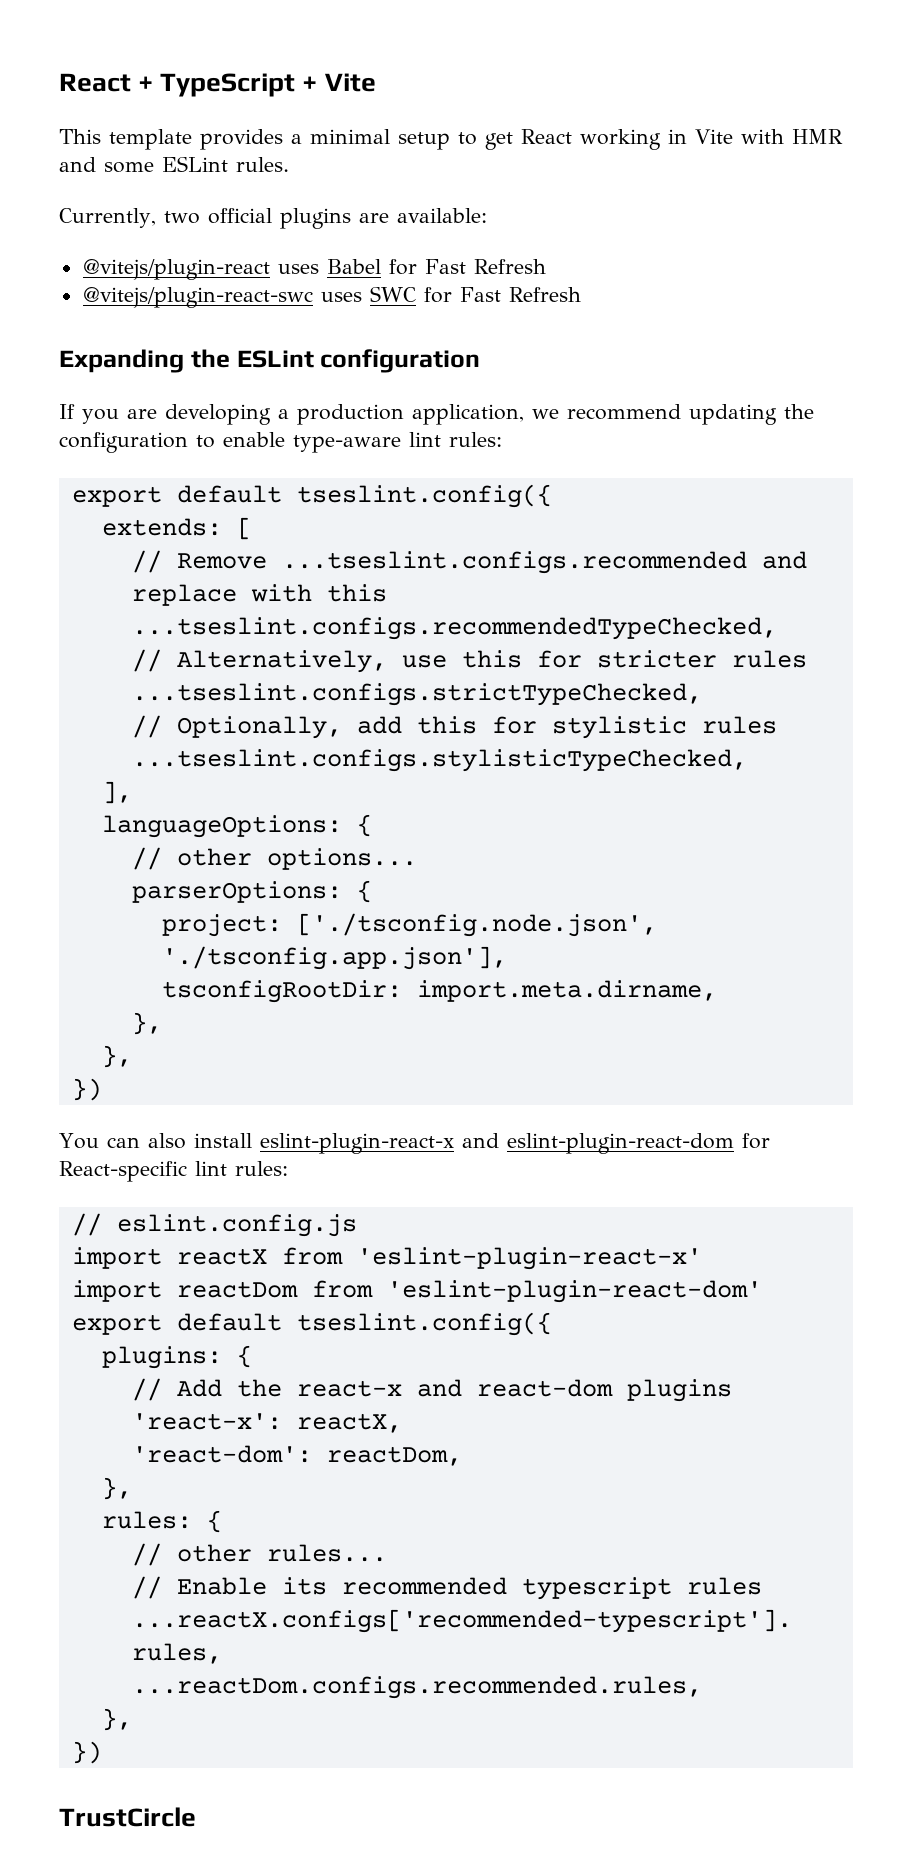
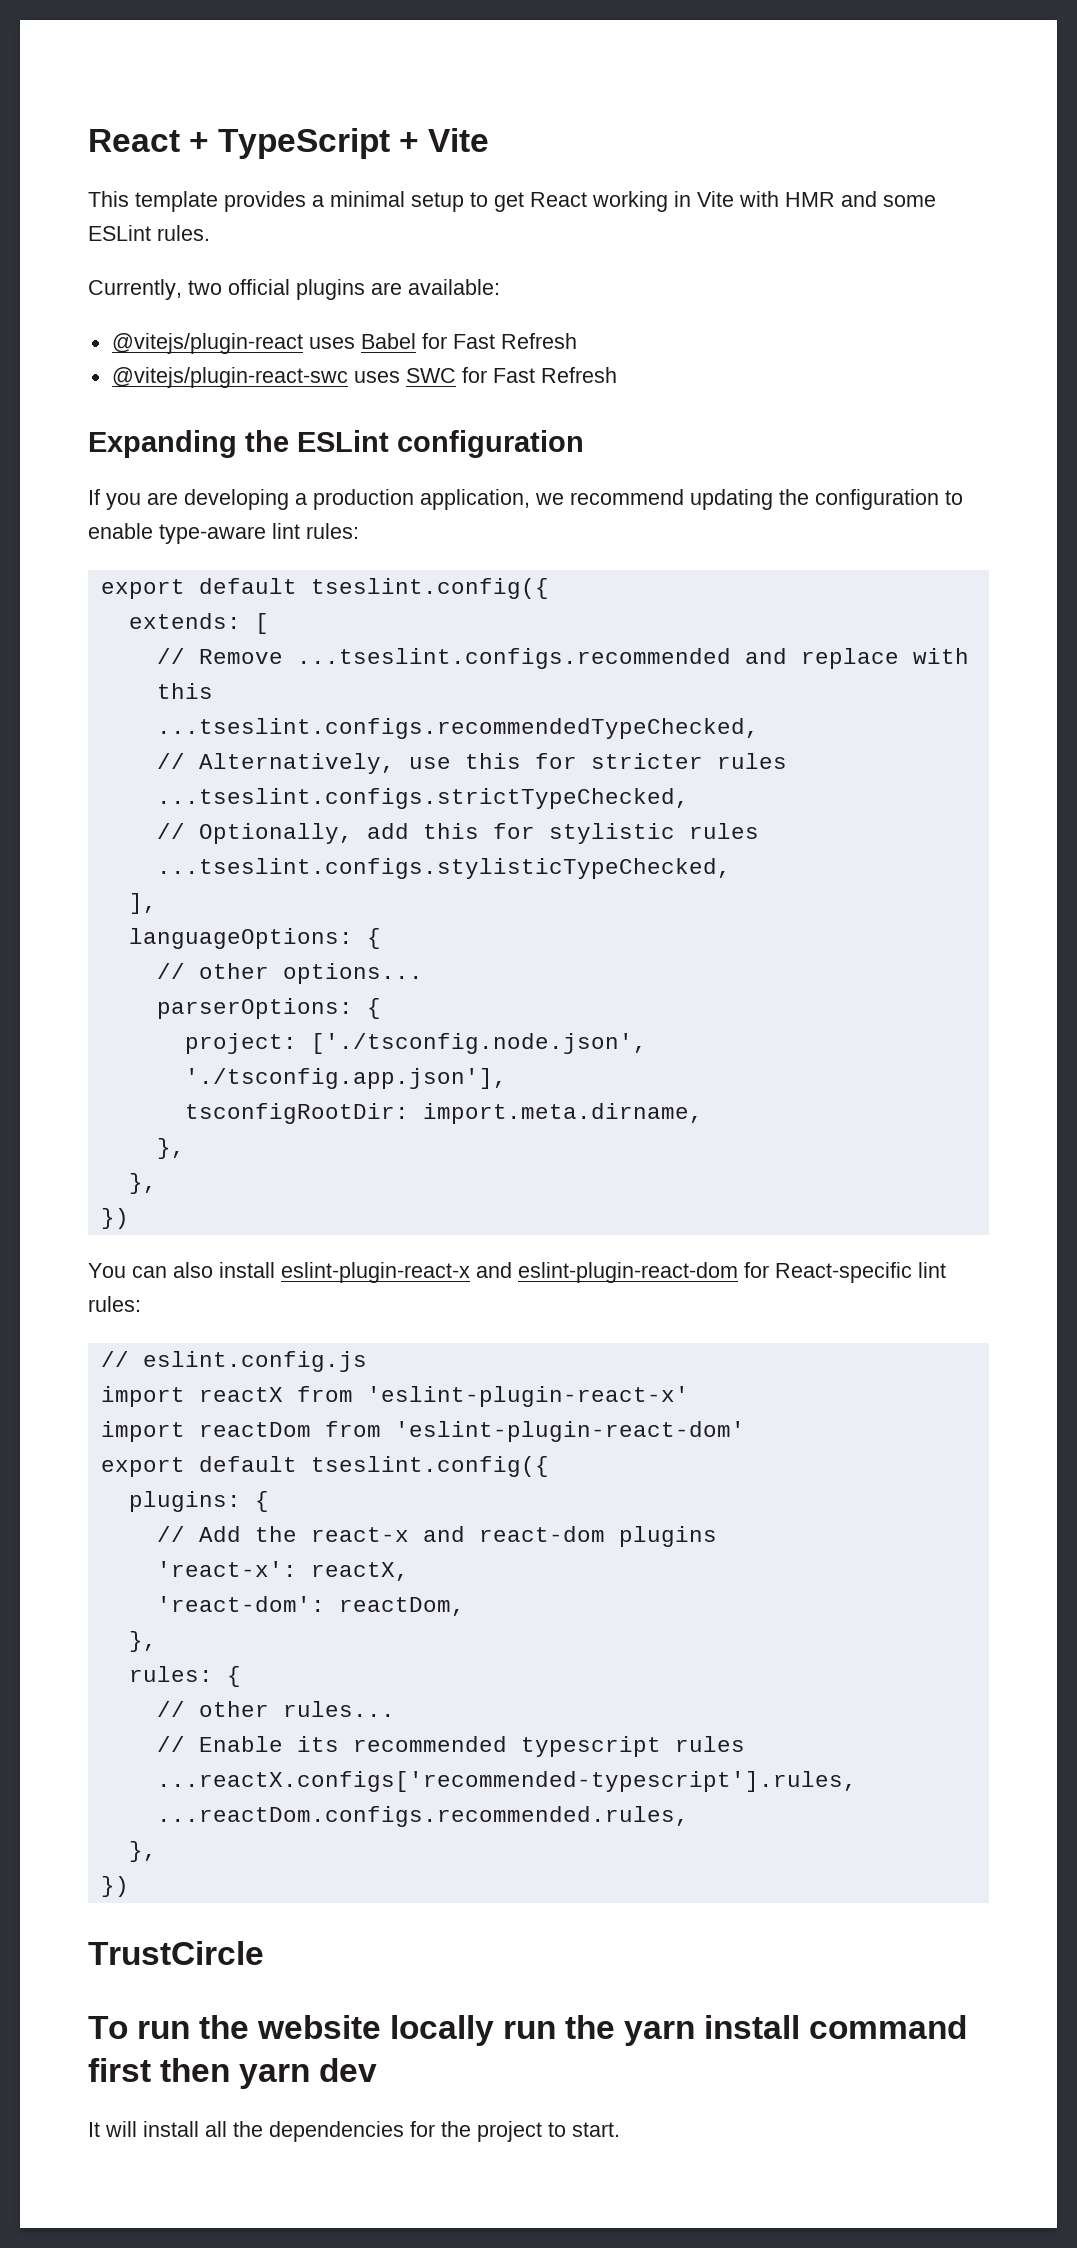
(196, 1817) none -> [88,2015,968,2046] [88,2058,378,2089] [88,2121,620,2142] // To run the website locally run the yarn install command first then yarn dev // It will install all the dependencies for the project to start.

